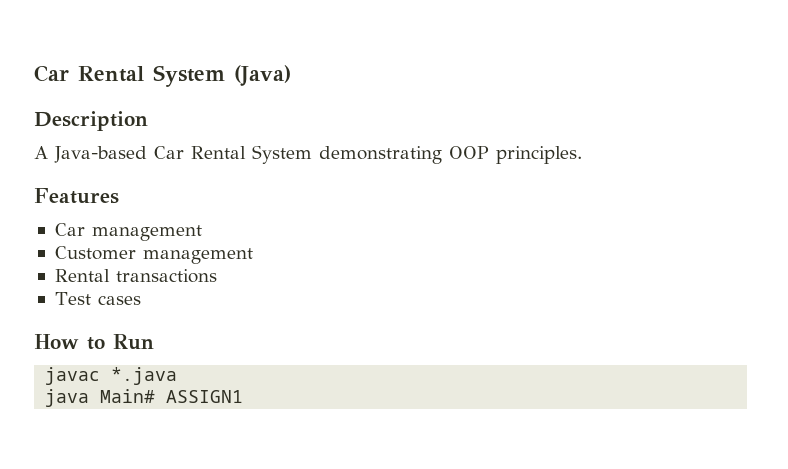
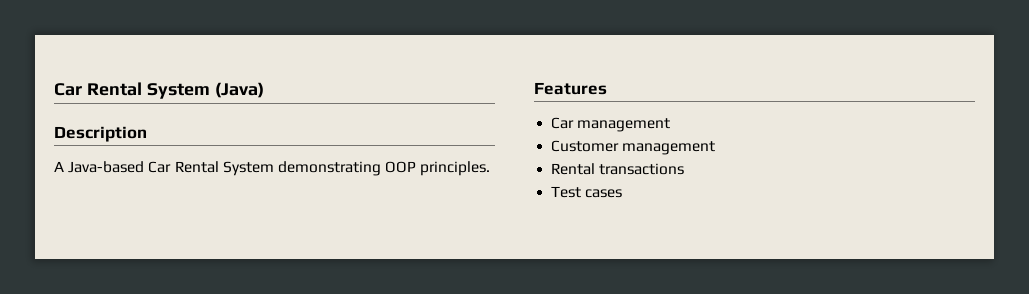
[34,334,154,350] [45,367,178,385] [45,389,244,407] // How to Run // javac *.java // java Main# ASSIGN1 -> (623, 193) none

